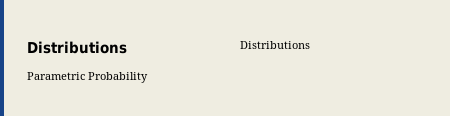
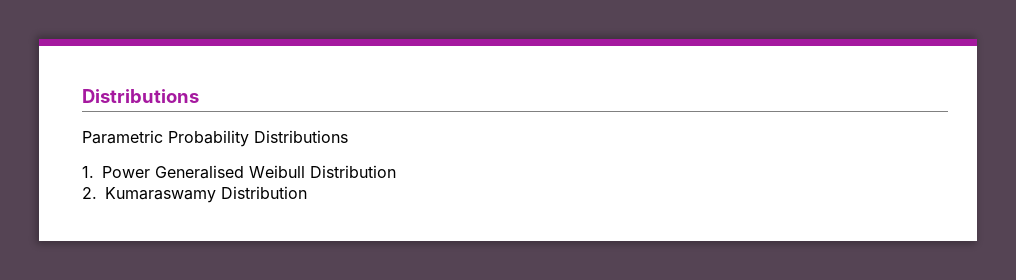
(310, 45) none -> [82,165,396,179] [82,186,307,203] // 1. Power Generalised Weibull Distribution // 2. Kumaraswamy Distribution

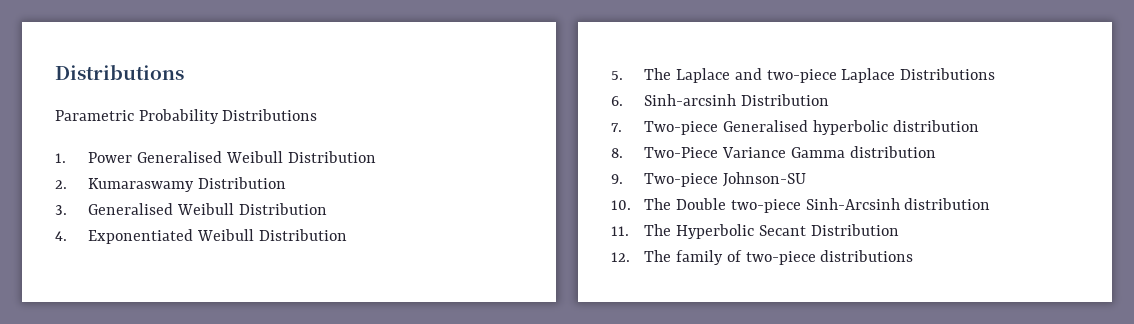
(307, 192) none -> [55,203,327,215] [55,229,347,244] [611,68,995,83] [611,94,830,106] [611,120,979,135] [611,146,936,158] [611,172,807,187] [611,198,991,213] [611,224,899,239] [611,250,914,265] // 3. Generalised Weibull Distribution // 4. Exponentiated Weibull Distribution // 5. The Laplace and two-piece Laplace Distributions // 6. Sinh-arcsinh Distribution // 7. Two-piece Generalised hyperbolic distribution // 8. Two-Piece Variance Gamma distribution // 9. Two-piece Johnson-SU // 10. The Double two-piece Sinh-Arcsinh distribution // 11. The Hyperbolic Secant Distribution // 12. The family of two-piece distributions

